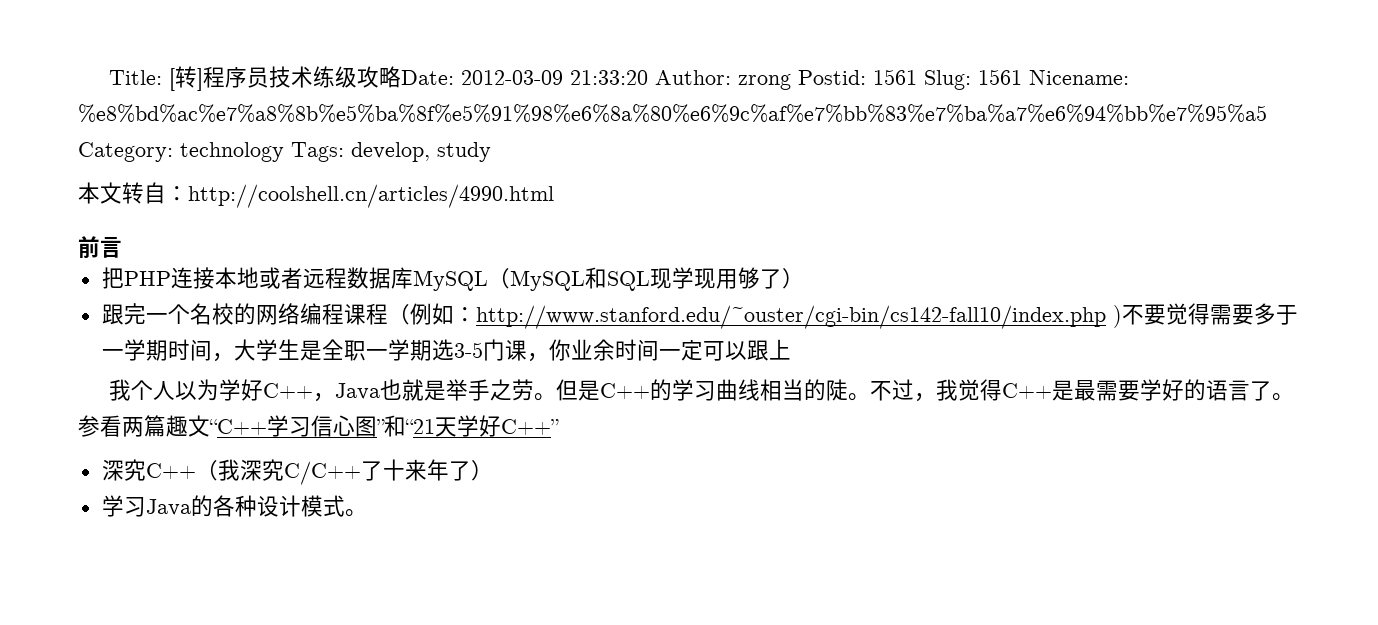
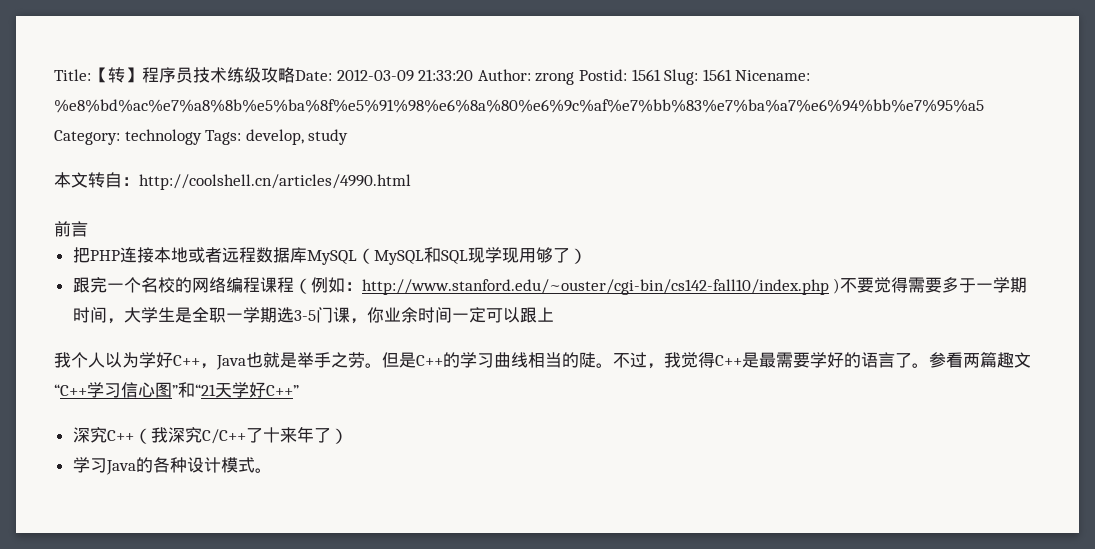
[168,66,203,91] [转] -> [91,67,142,83] 【转】

